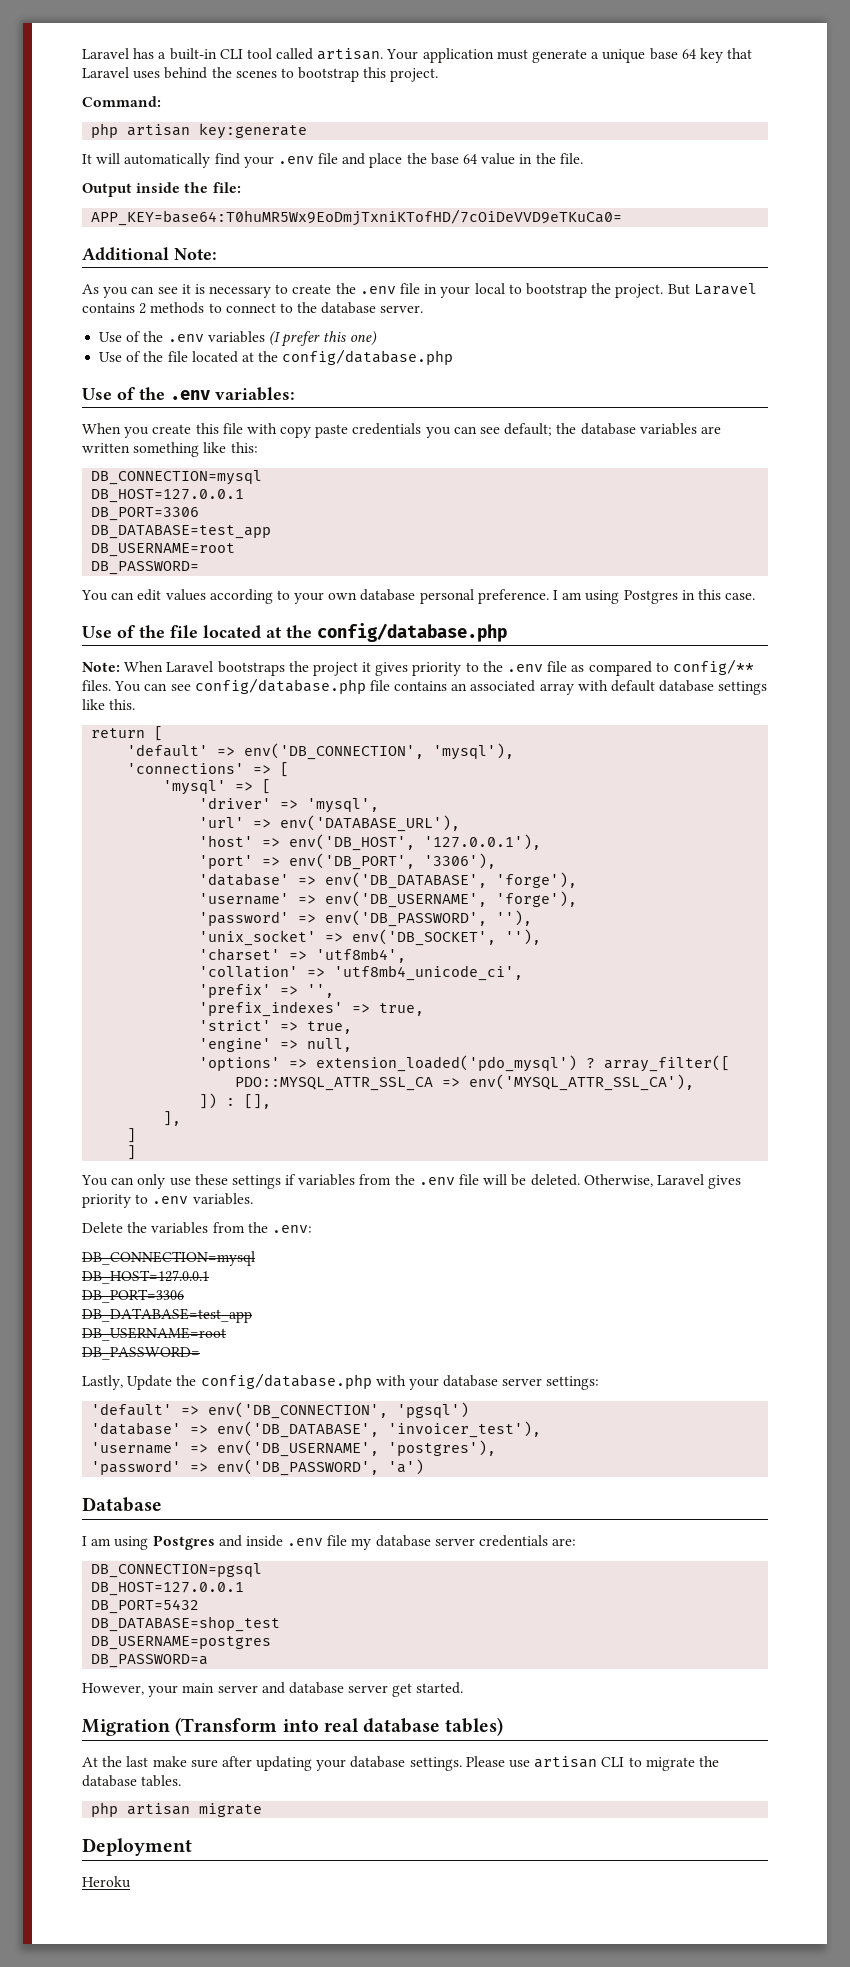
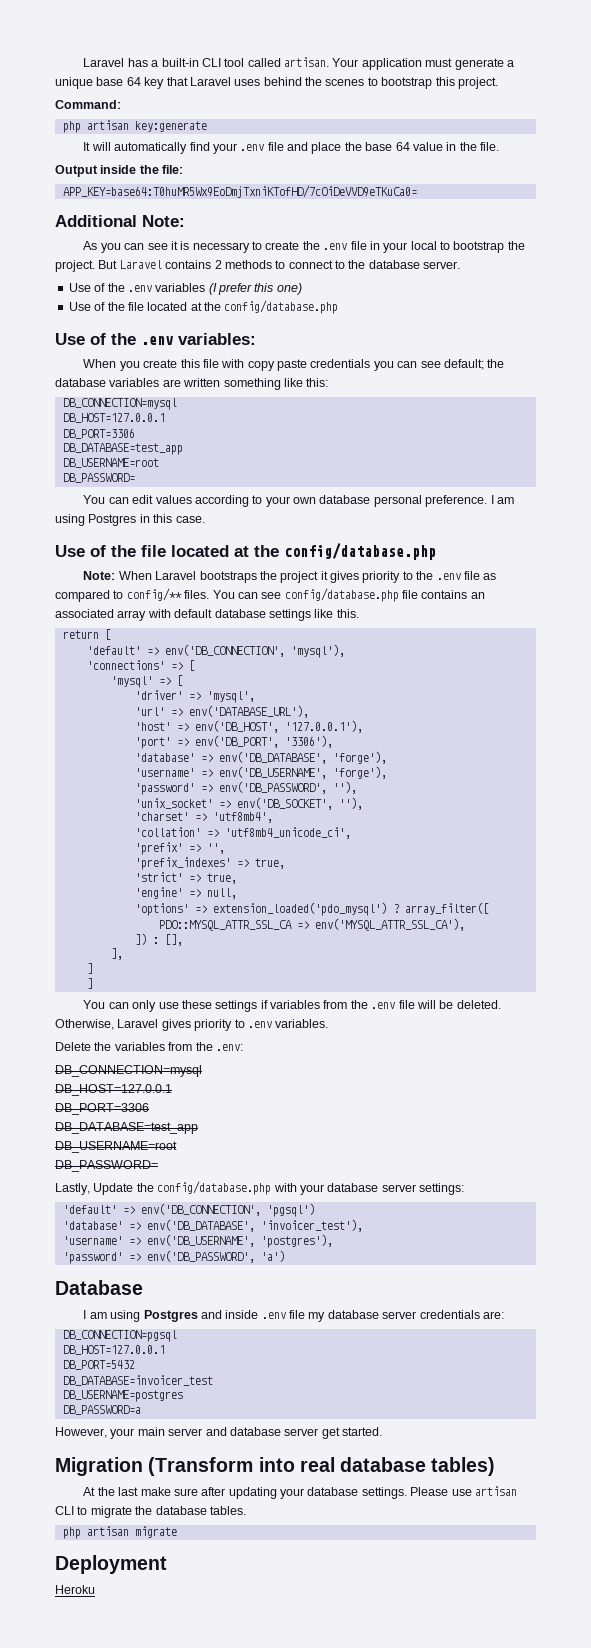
[91,1616,281,1632] DB_DATABASE=shop_test -> [62,1375,213,1386] DB_DATABASE=invoicer_test

